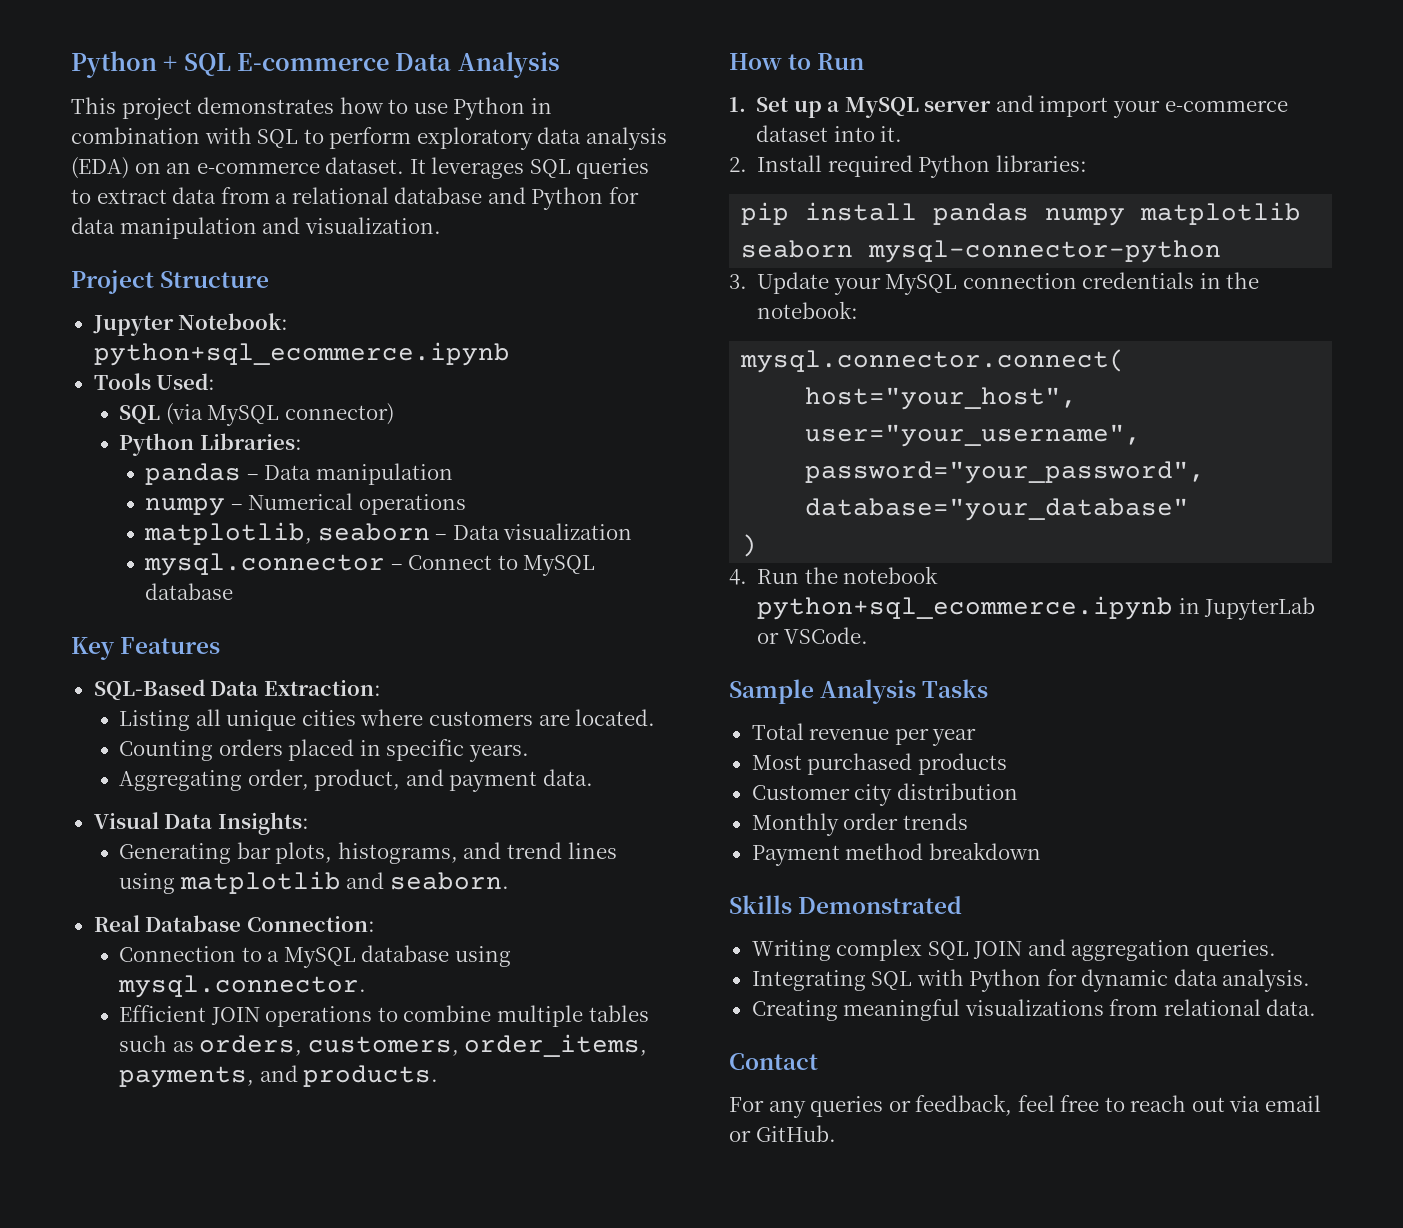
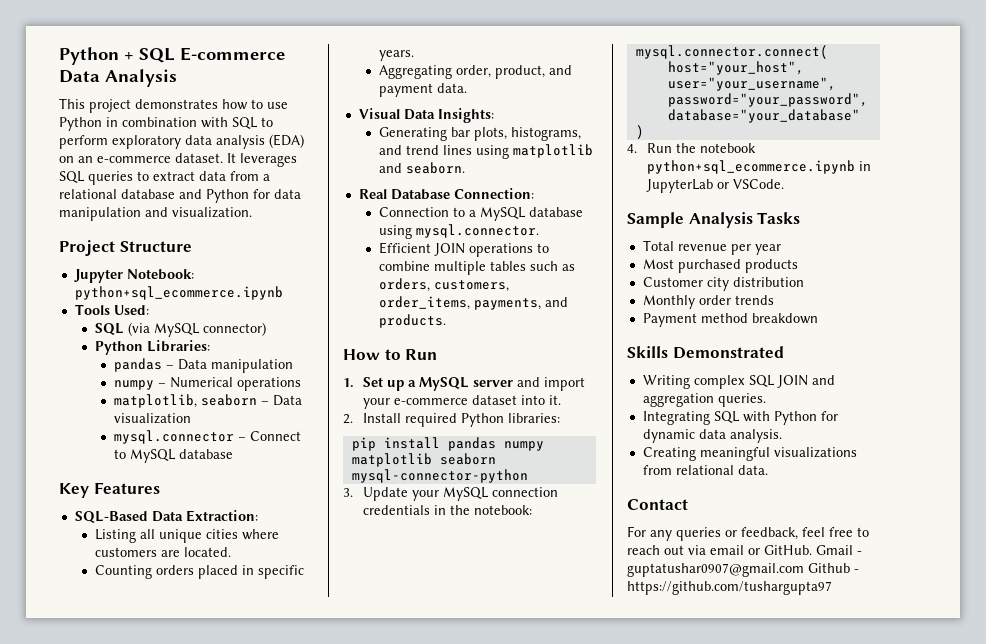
(836, 1133) none -> [816,545,862,555] [627,563,859,577] [627,581,832,595] Gmail - guptatushar0907@gmail.com Github - https://github.com/tushargupta97

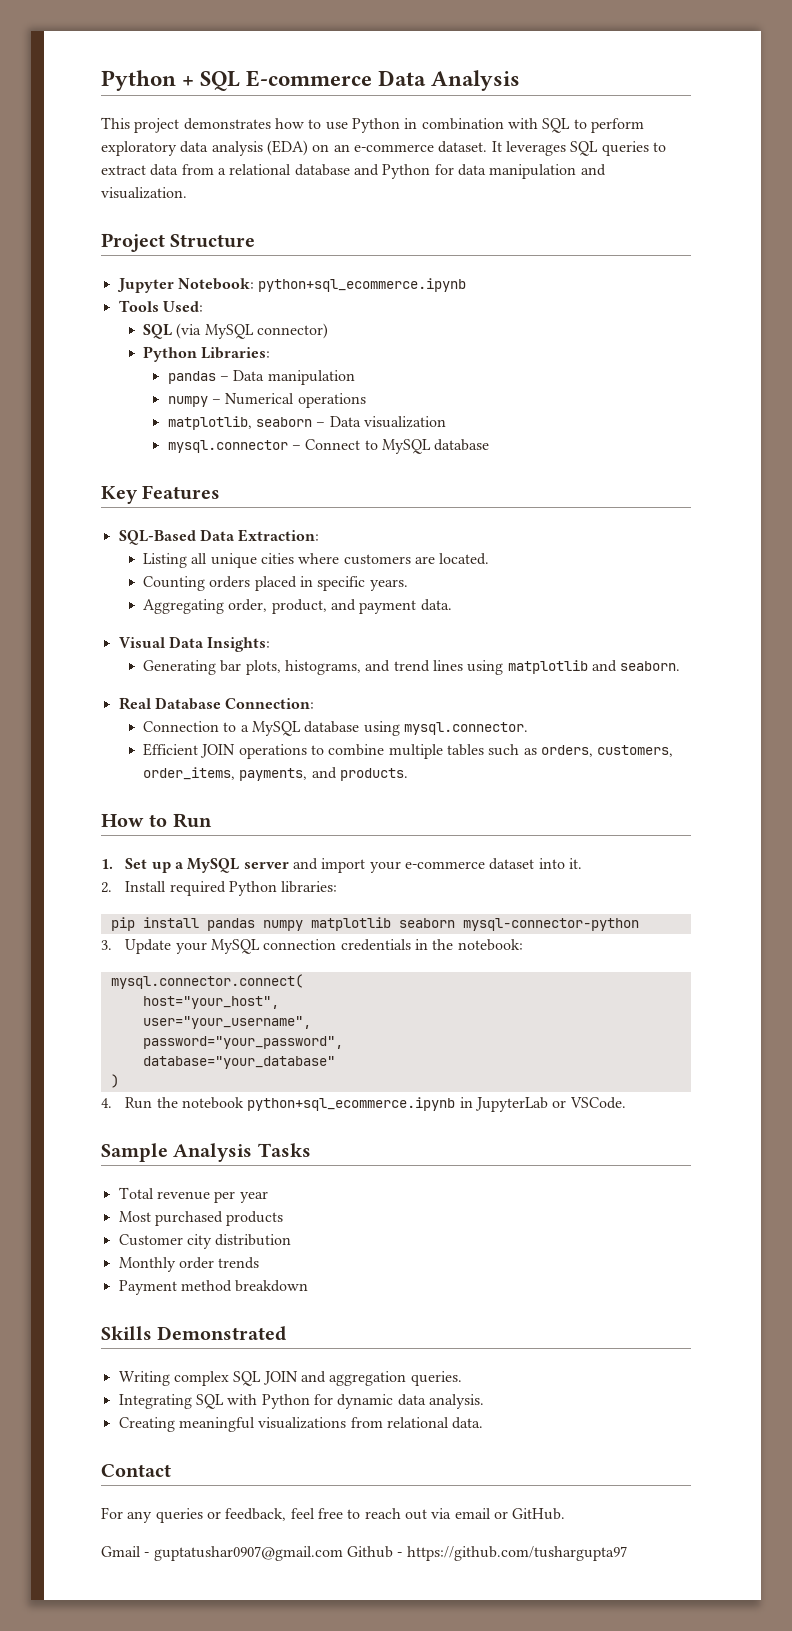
(812, 550) none -> (566, 1514) //

